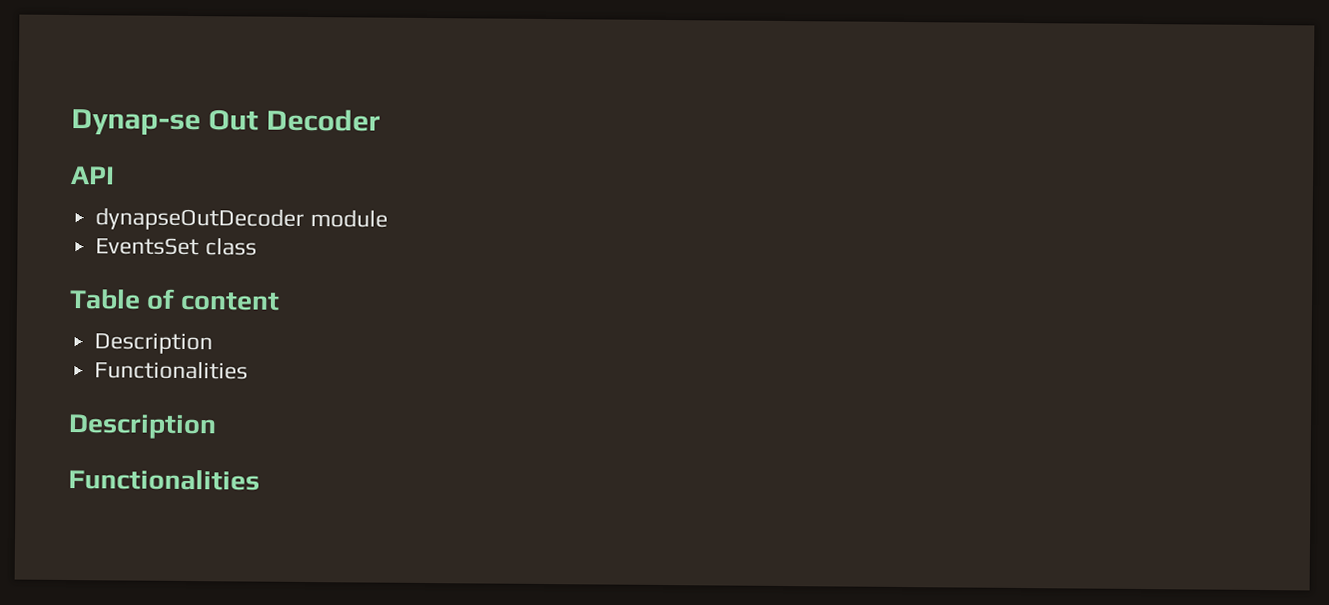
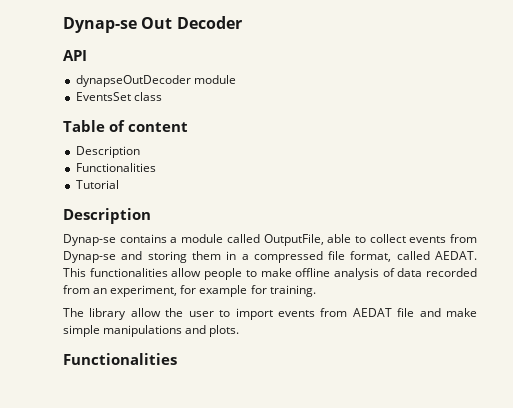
[68,414,217,440] // Description -> [75,180,119,189] [63,208,151,224] [63,234,477,246] [63,251,478,263] [63,268,477,280] [63,285,316,297] [63,308,477,320] [63,325,240,337] // Tutorial // Description // Dynap-se contains a module called OutputFile, able to collect events from Dynap-se and storing them in a compressed file format, called AEDAT. This functionalities allow people to make offline analysis of data recorded from an experiment, for example for training. // The library allow the user to import events from AEDAT file and make simple manipulations and plots.

